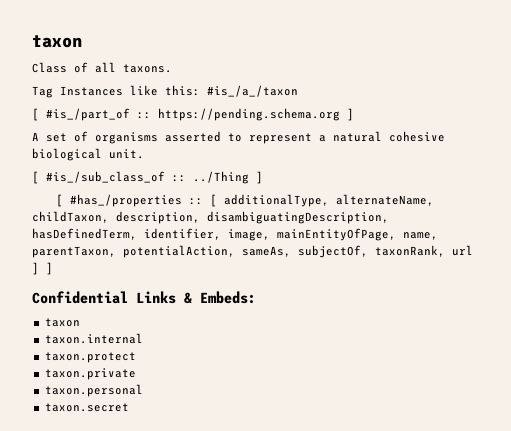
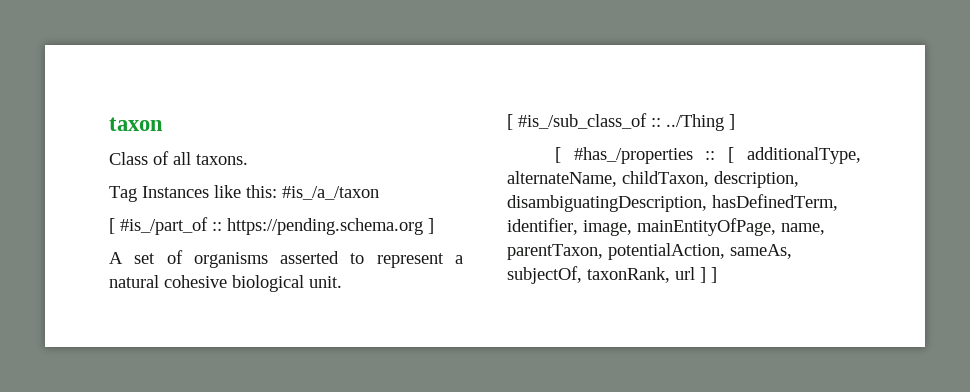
[32,291,256,304] [44,318,80,327] [44,333,143,344] [44,352,136,363] [44,368,136,380] [44,384,143,397] [44,403,129,412] // Confidential Links & Embeds: // taxon // taxon.internal // taxon.protect // taxon.private // taxon.personal // taxon.secret -> (717, 275) none

